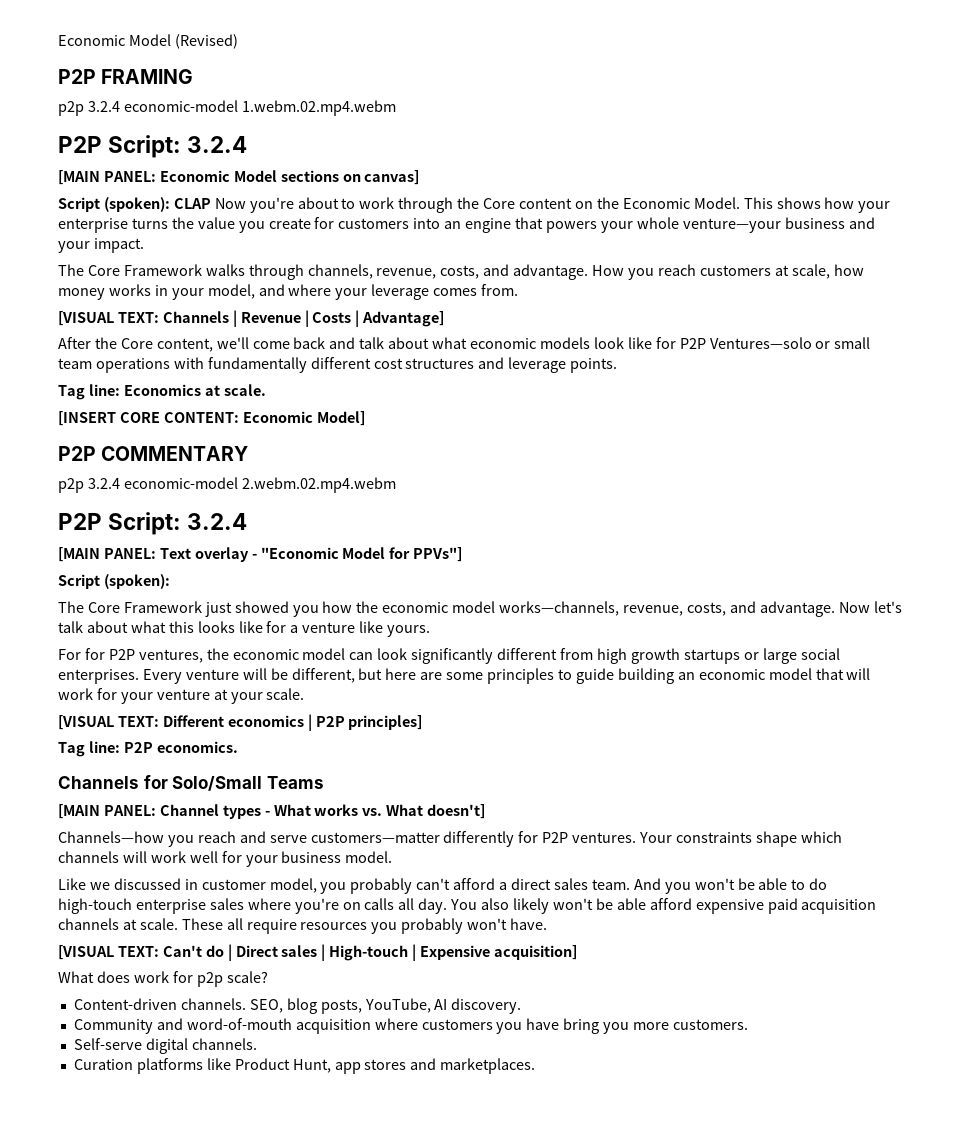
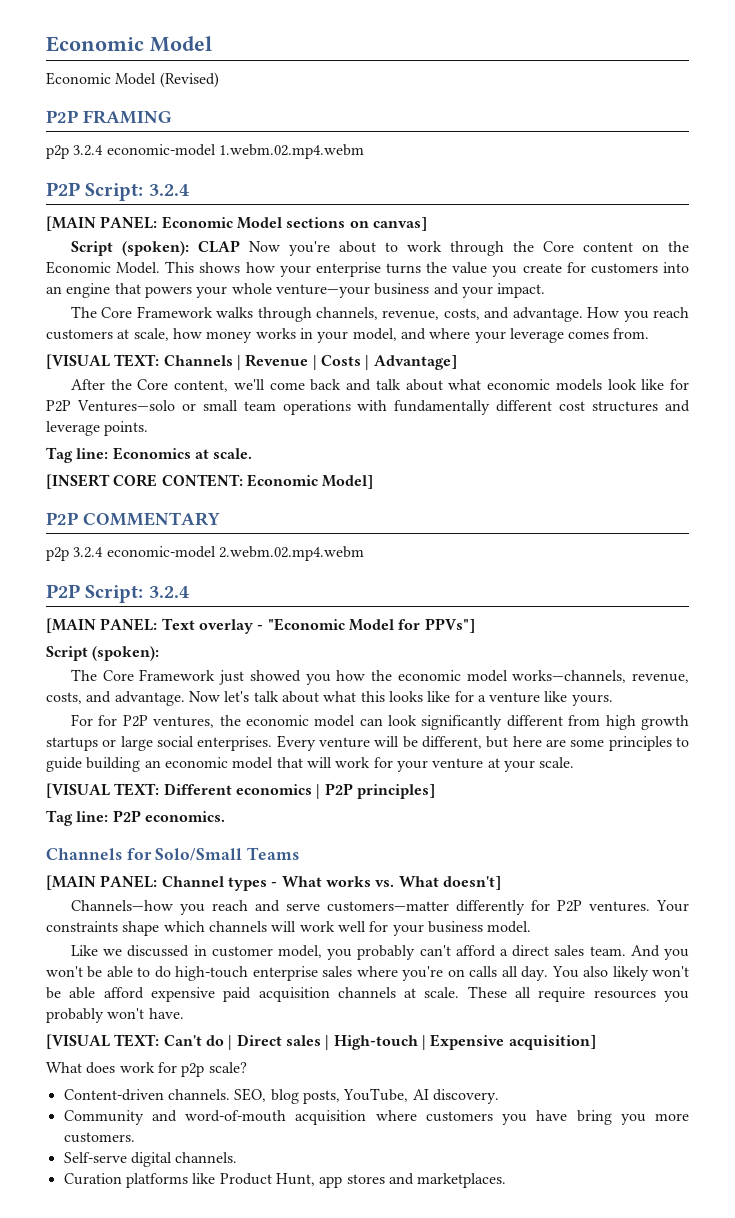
[58,34,171,46] Economic Model -> [46,36,212,52] [46,72,157,85] Economic Model // Economic Model

